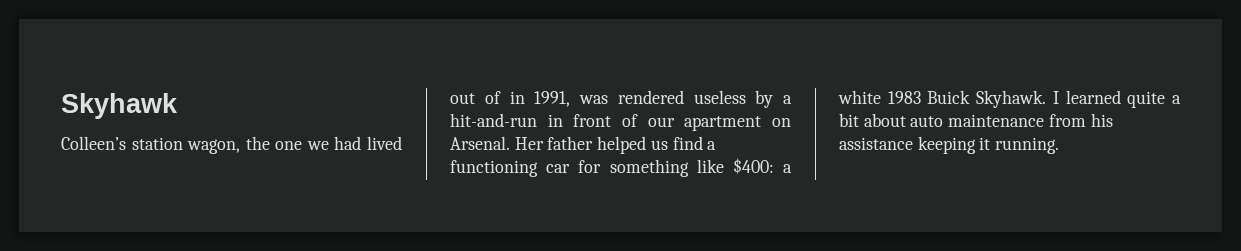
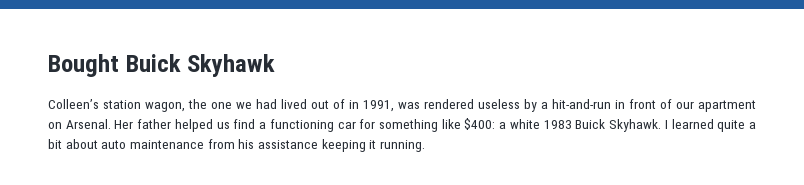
(61, 106) none -> [48,54,181,77] Bought Buick

